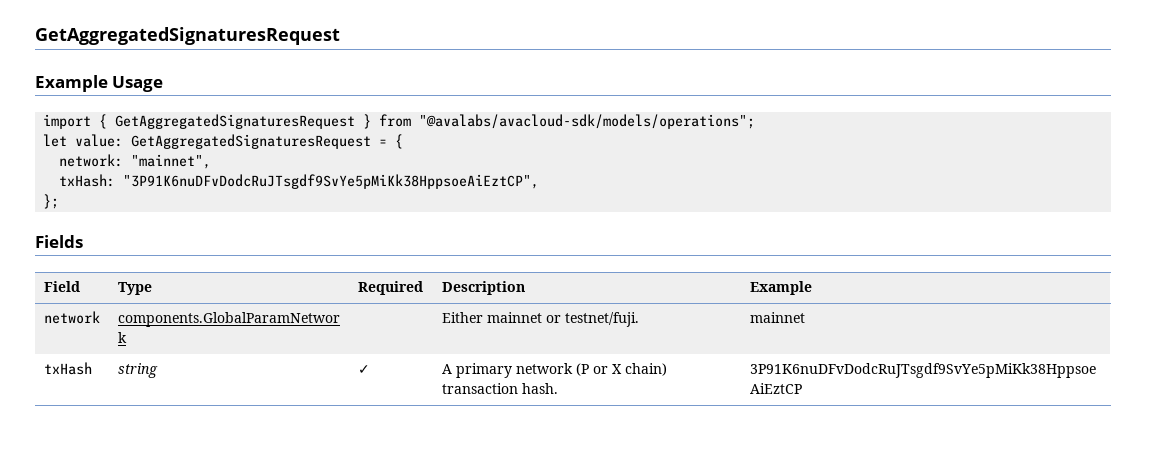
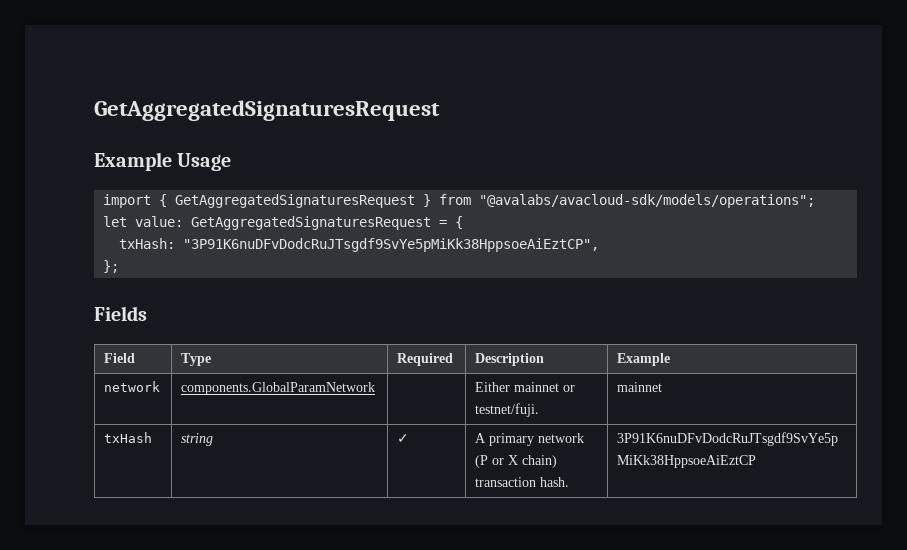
[59,154,212,169] // network: "mainnet", -> (464, 222) none

